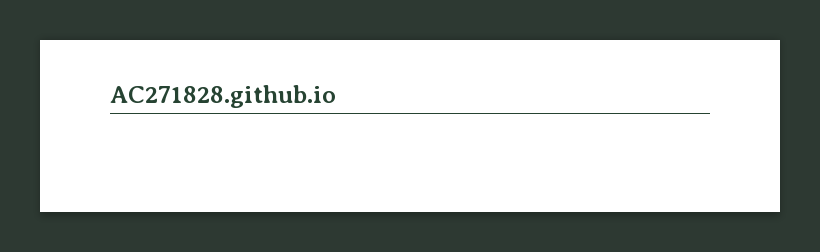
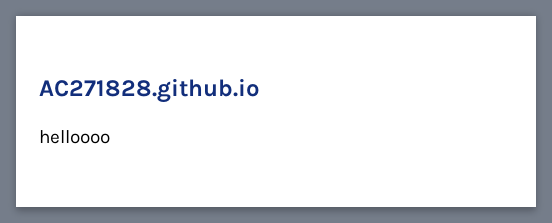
(336, 96) none -> [39,130,110,144] // helloooo

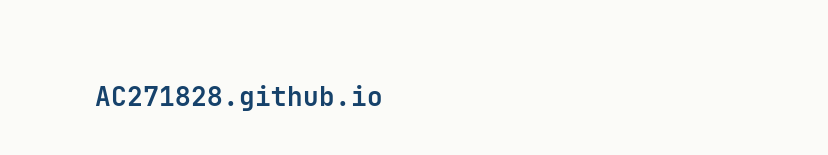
[39,130,110,144] // helloooo -> (383, 98) none

